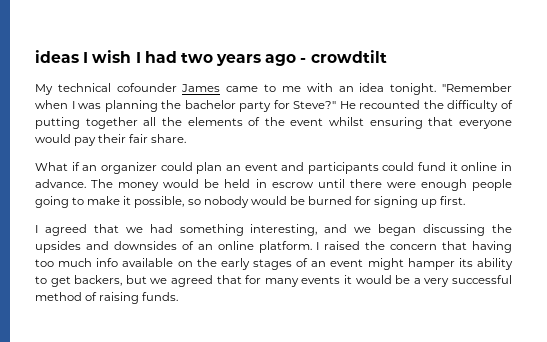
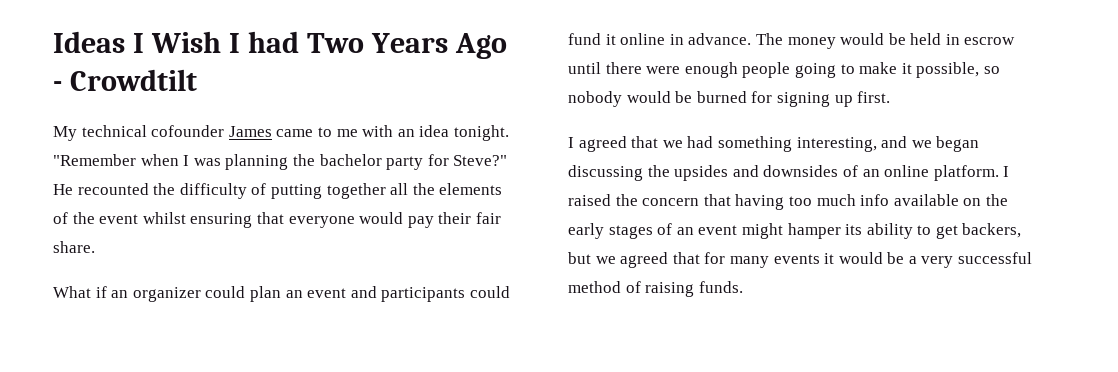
[35,50,387,66] ideas I wish I had two years ago - crowdtilt -> [53,31,507,59] [53,69,197,91] Ideas I Wish I had Two Years Ago - Crowdtilt

